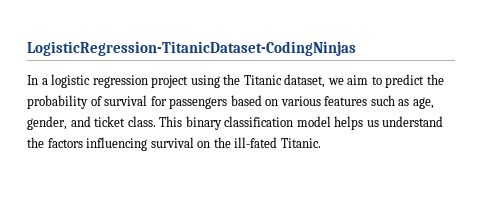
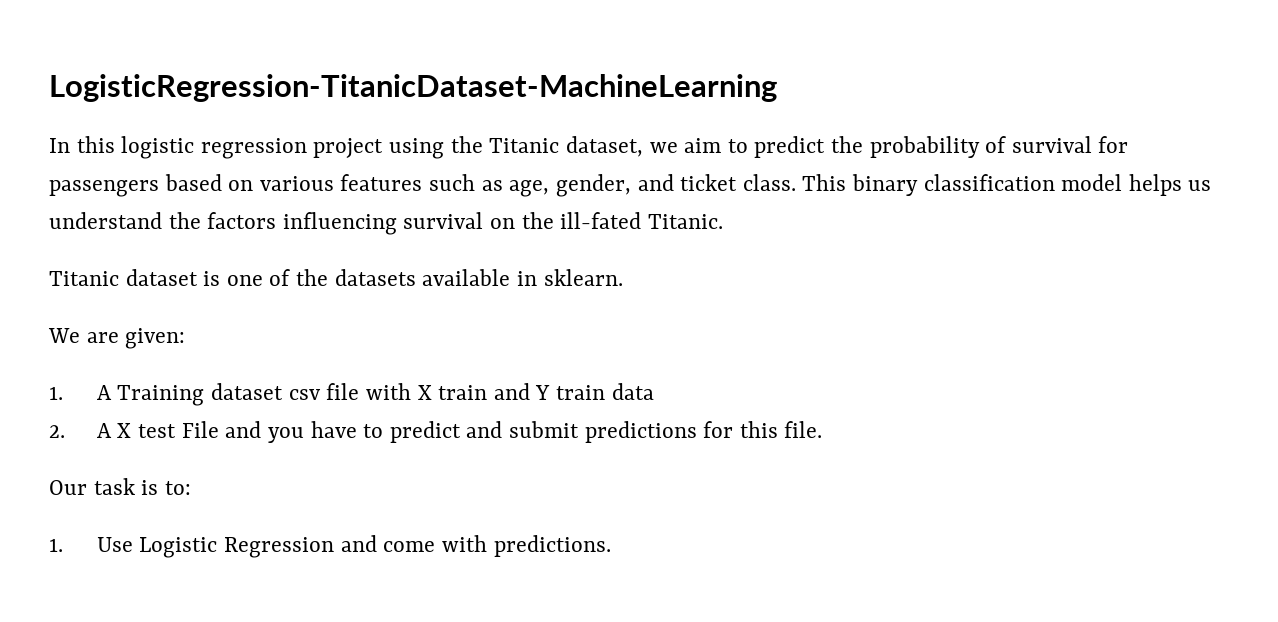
[27,41,356,56] LogisticRegression-TitanicDataset-CodingNinjas -> [49,74,777,102] LogisticRegression-TitanicDataset-MachineLearning
[41,78,48,85] a -> [76,136,115,153] this
(321, 143) none -> [49,269,623,286] [48,328,186,349] [49,383,654,406] [49,421,823,443] [49,478,191,495] [49,535,611,558] // Titanic dataset is one of the datasets available in sklearn. // We are given: // 1. A Training dataset csv file with X train and Y train data // 2. A X test File and you have to predict and submit predictions for this file. // Our task is to: // 1. Use Logistic Regression and come with predictions.

